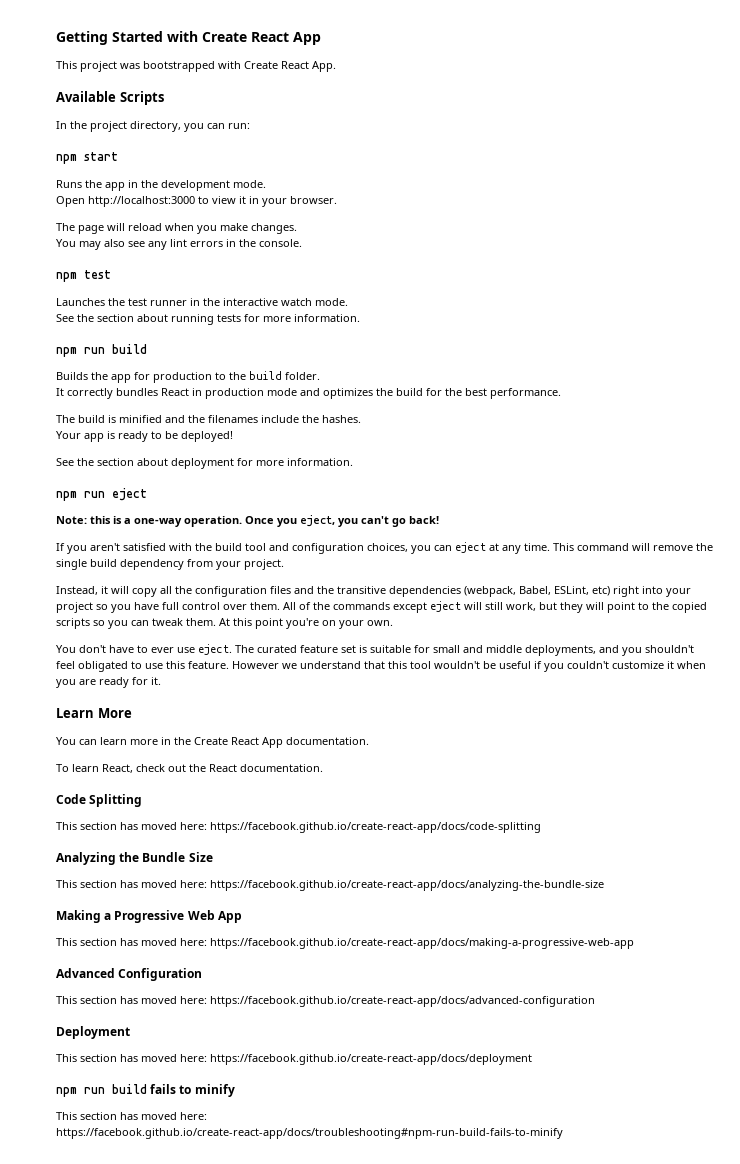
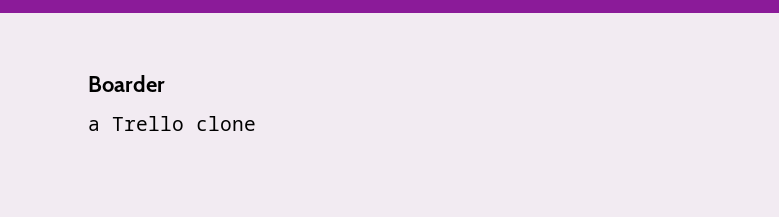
[56,31,321,45] [56,61,336,72] [56,91,164,105] [56,121,250,132] [56,152,118,164] [56,180,266,191] [56,196,337,207] [56,223,297,234] [56,239,302,250] [56,270,111,282] [56,298,348,306] [56,314,360,325] [56,344,147,357] [56,371,320,383] [56,388,561,399] [56,415,361,423] [56,431,233,442] [56,458,353,469] [56,488,147,501] [56,515,439,527] [56,542,713,554] [56,559,284,570] [56,586,691,597] [56,601,707,613] [56,618,393,629] [56,644,694,656] [56,661,706,672] [56,677,161,688] [56,708,132,718] [56,737,369,748] [56,764,323,773] [56,794,143,807] [56,822,541,833] [56,852,213,865] [56,880,604,891] [56,910,242,923] [56,938,634,949] [56,968,203,981] [56,996,595,1007] [56,1026,130,1039] [56,1054,532,1065] [56,1084,235,1097] [56,1112,207,1120] [56,1128,563,1139] Getting Started with Create React App // This project was bootstrapped with Create React App. // Available Scripts // In the project directory, you can run: // npm start // Runs the app in the development mode. // Open http://localhost:3000 to view it in your browser. // The page will reload when you make changes. // You may also see any lint errors in the console. // npm test // Launches the test runner in the interactive watch mode. // See the section about running tests for more information. // npm run build // Builds the app for production to the build folder. // It correctly bundles React in production mode and optimizes the build for the best performance. // The build is minified and the filenames include the hashes. // Your app is ready to be deployed! // See the section about deployment for more information. // npm run eject // Note: this is a one-way operation. Once you eject, you can't go back! // If you aren't satisfied with the build tool and configuration choices, you can eject at any time. This command will remove the single build dependency from your project. // Instead, it will copy all the configuration files and the transitive dependencies (webpack, Babel, ESLint, etc) right into your project so you have full control over them. All of the commands except eject will still work, but they will point to the copied scripts so you can tweak them. At this point you're on your own. // You don't have to ever use eject. The curated feature set is suitable for small and middle deployments, and you shouldn't feel obligated to use this feature. However we understand that this tool wouldn't be useful if you couldn't customize it when you are ready for it. // Learn More // You can learn more in the Create React App documentation. // To learn React, check out the React documentation. // Code Splitting // This section has moved here: https://facebook.github.io/create-react-app/docs/code-splitting // Analyzing the Bundle Size // This section has moved here: https://facebook.github.io/create-react-app/docs/analyzing-the-bundle-size // Making a Progressive Web App // This section has moved here: https://facebook.github.io/create-react-app/docs/making-a-progressive-web-app // Advanced Configuration // This section has moved here: https://facebook.github.io/create-react-app/docs/advanced-configuration // Deployment // This section has moved here: https://facebook.github.io/create-react-app/docs/deployment // npm run build fails to minify // This section has moved here: https://facebook.github.io/create-react-app/docs/troubleshooting#npm-run-build-fails-to-minify -> [88,75,165,92] [88,116,256,131] Boarder // a Trello clone

